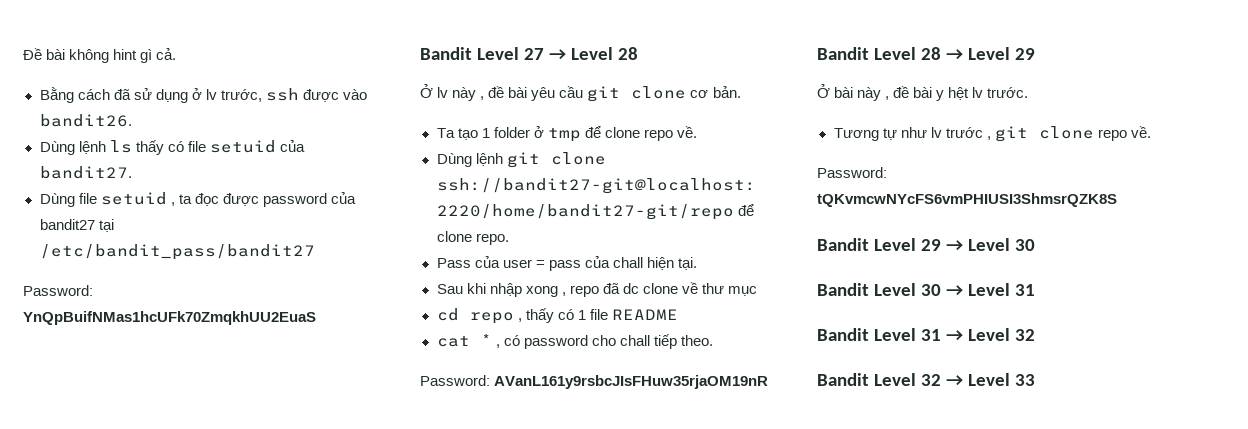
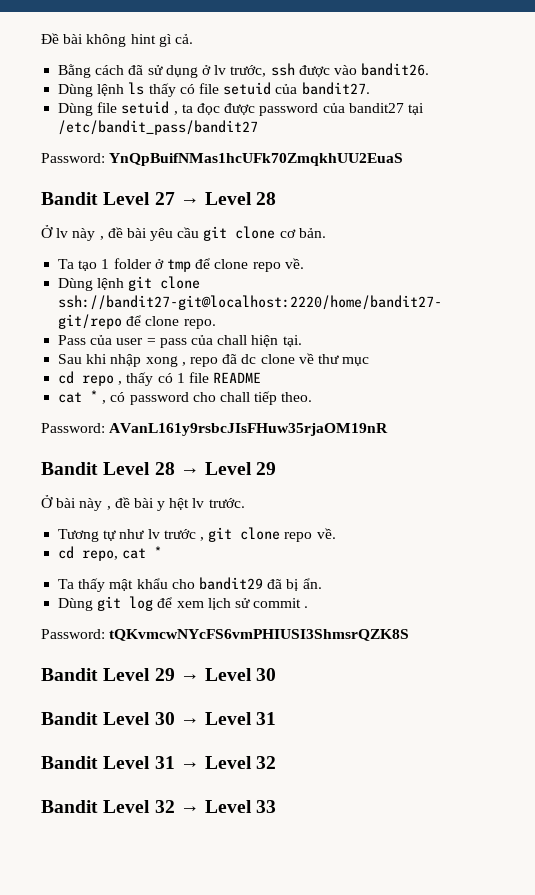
(1151, 132) none -> [58,546,163,561] [58,577,322,592] [58,596,309,611] // cd repo, cat * // Ta thấy mật khẩu cho bandit29 đã bị ẩn. // Dùng git log để xem lịch sử commit .

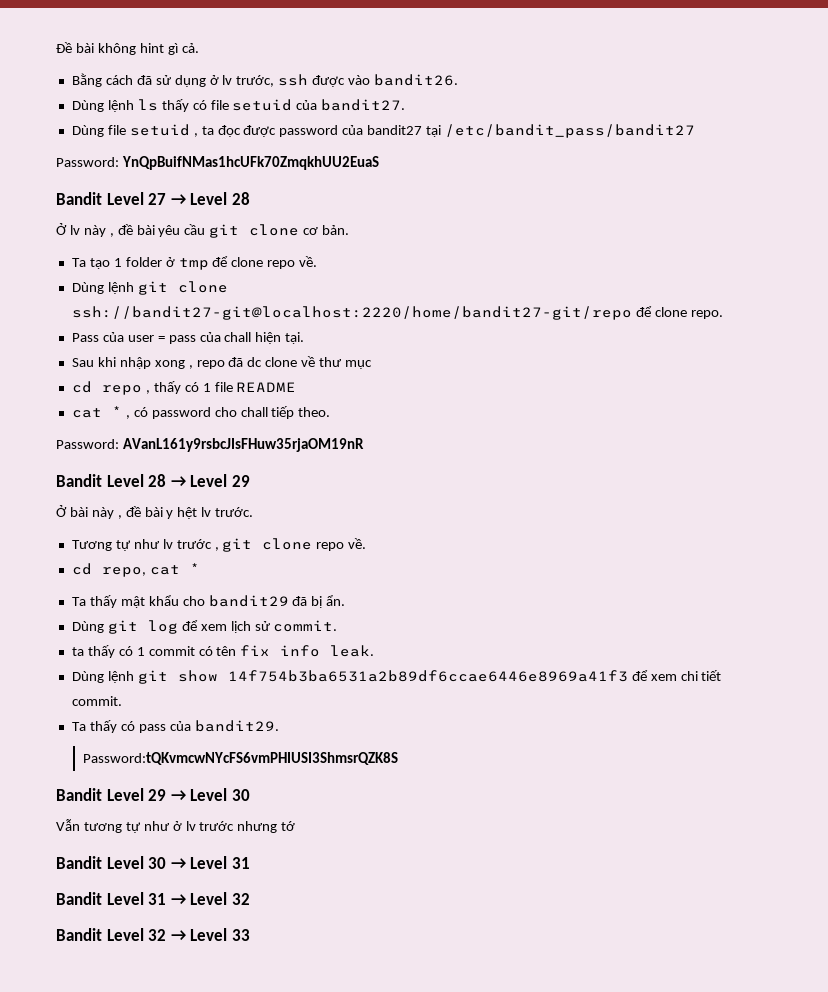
[253,598,309,608] [41,629,410,641] commit . // Password: tQKvmcwNYcFS6vmPHIUSI3ShmsrQZK8S -> [273,620,338,632] [71,645,375,658] [71,670,722,684] [71,696,122,706] [71,720,279,733] [83,752,399,765] commit. // ta thấy có 1 commit có tên fix info leak. // Dùng lệnh git show 14f754b3ba6531a2b89df6ccae6446e8969a41f3 để xem chi tiết commit. // Ta thấy có pass của bandit29. // Password:tQKvmcwNYcFS6vmPHIUSI3ShmsrQZK8S
(277, 674) none -> [56,819,296,833] // Vẫn tương tự như ở lv trước nhưng tớ

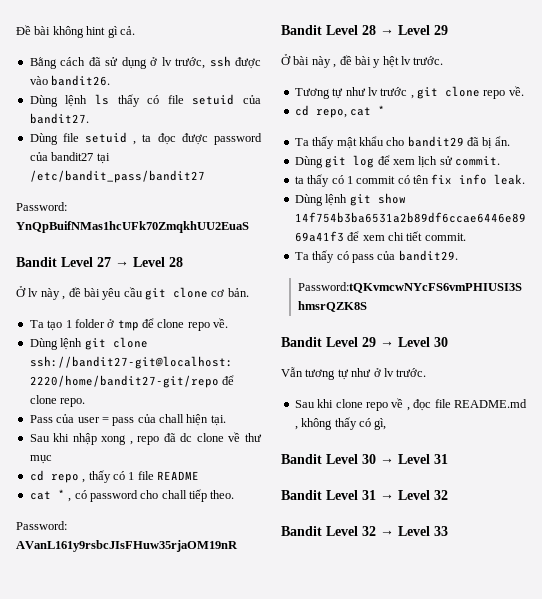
[199,821,296,833] trước nhưng tớ -> [396,368,427,377] [294,398,527,411] [294,417,387,430] trước. // Sau khi clone repo về , đọc file README.md , không thấy có gì,

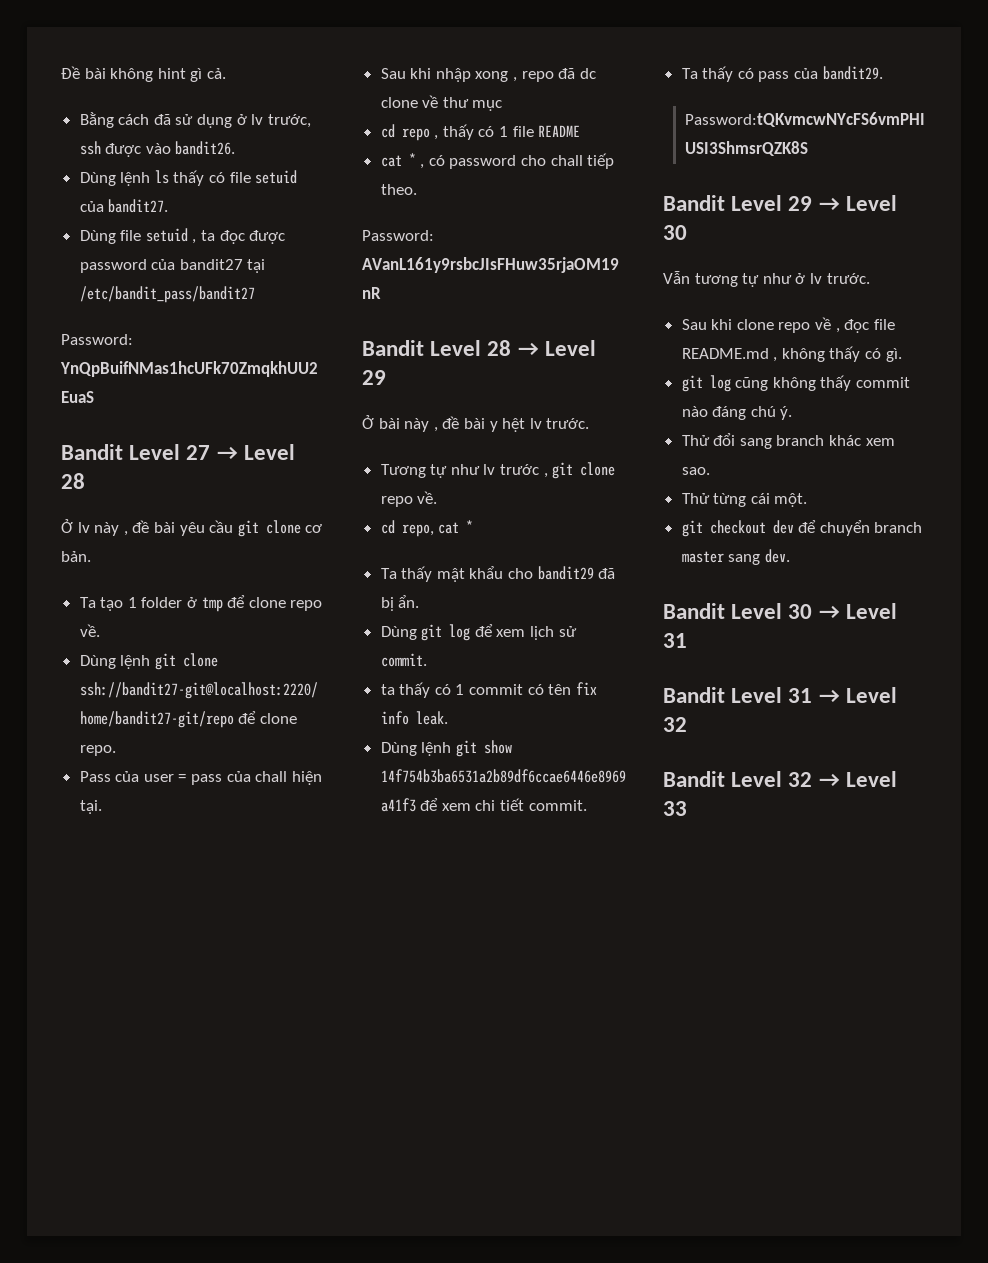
[374,418,387,430] gì, -> [885,348,902,362] [681,375,911,392] [681,406,793,420] [681,433,895,449] [681,467,710,475] [681,493,808,507] [681,520,923,537] [681,549,790,565] gì. // git log cũng không thấy commit nào đáng chú ý. // Thử đổi sang branch khác xem sao. // Thử từng cái một. // git checkout dev để chuyển branch master sang dev.

